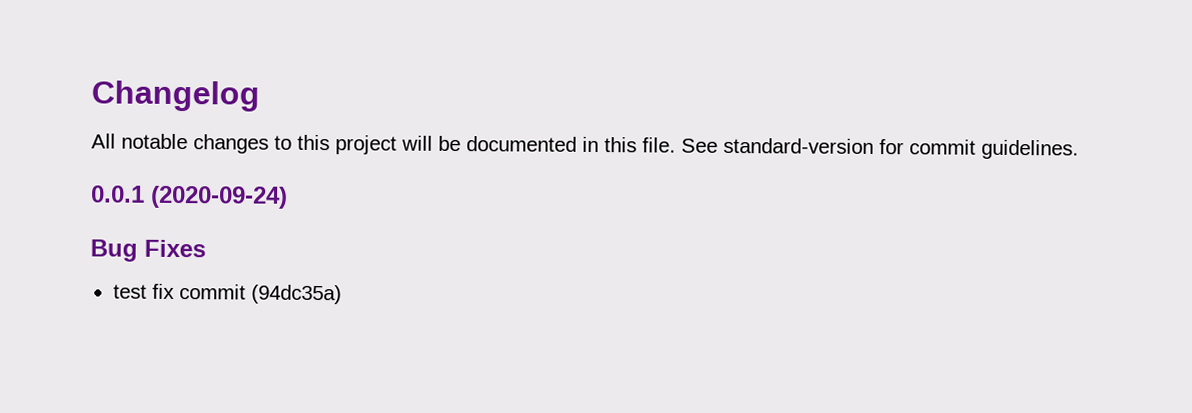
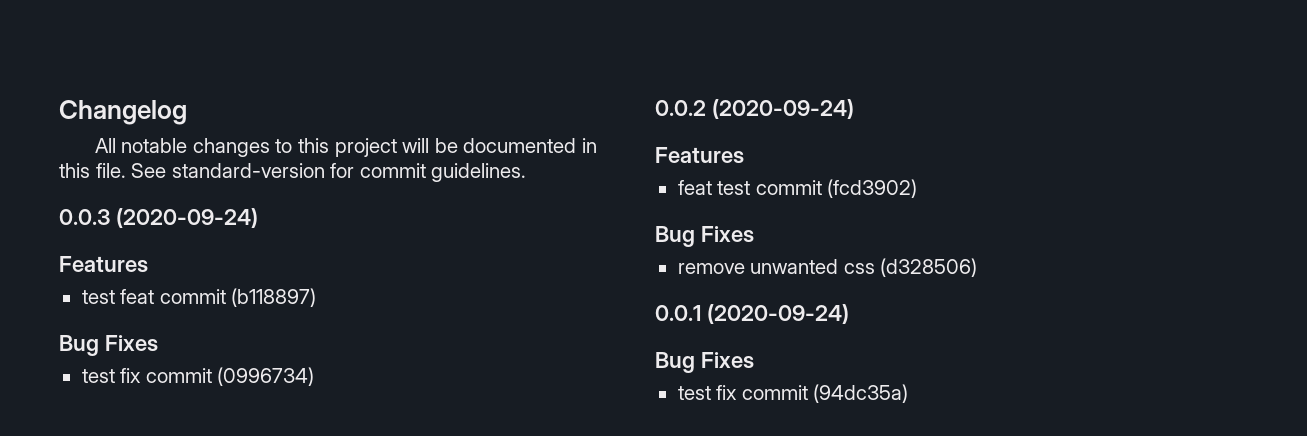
(1079, 149) none -> [59,208,258,228] [59,256,148,273] [81,288,317,307] [59,335,158,356] [81,367,315,386] [655,99,854,119] [655,147,744,164] [677,179,918,198] [655,226,754,247] [677,258,978,277] // 0.0.3 (2020-09-24) // Features // test feat commit (b118897) // Bug Fixes // test fix commit (0996734) // 0.0.2 (2020-09-24) // Features // feat test commit (fcd3902) // Bug Fixes // remove unwanted css (d328506)

